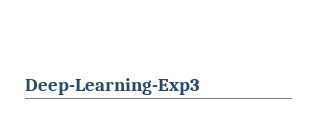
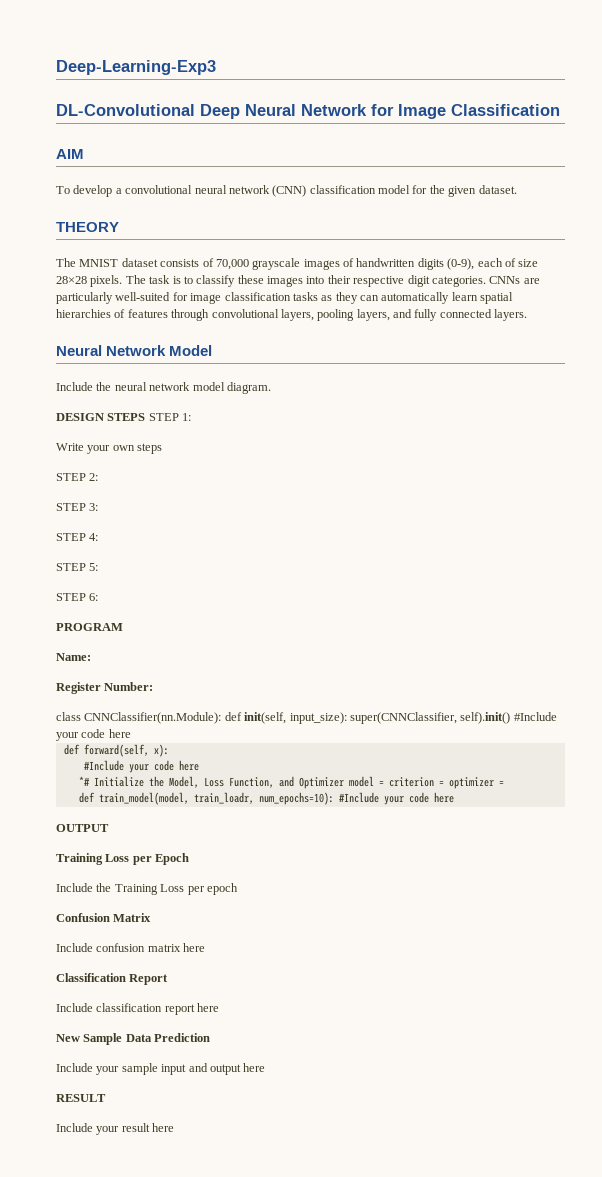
(200, 86) none -> [56,104,560,119] [56,149,84,159] [56,185,517,197] [56,222,119,232] [56,258,539,270] [56,275,540,287] [56,292,514,304] [56,309,528,321] [56,345,213,356] [56,382,271,394] [56,413,192,421] [56,443,163,454] [56,473,99,481] [56,503,99,511] [56,533,99,541] [56,563,99,571] [56,593,99,601] [56,623,123,631] [56,653,91,661] [56,682,154,694] [56,712,557,724] [56,729,131,741] [63,744,169,757] [83,760,199,773] [78,776,504,789] [78,792,454,805] [56,824,109,832] [56,853,190,865] [56,883,238,895] [56,913,152,922] [56,943,206,952] [56,973,169,985] [56,1003,220,1015] [56,1033,211,1045] [56,1063,266,1075] [56,1094,106,1102] [56,1123,175,1135] // DL-Convolutional Deep Neural Network for Image Classification // AIM // To develop a convolutional neural network (CNN) classification model for the given dataset. // THEORY // The MNIST dataset consists of 70,000 grayscale images of handwritten digits (0-9), each of size 28×28 pixels. The task is to classify these images into their respective digit categories. CNNs are particularly well-suited for image classification tasks as they can automatically learn spatial hierarchies of features through convolutional layers, pooling layers, and fully connected layers. // Neural Network Model // Include the neural network model diagram. // DESIGN STEPS STEP 1: // Write your own steps // STEP 2: // STEP 3: // STEP 4: // STEP 5: // STEP 6: // PROGRAM // Name: // Register Number: // class CNNClassifier(nn.Module): def init(self, input_size): super(CNNClassifier, self).init() #Include your code here // def forward(self, x): // #Include your code here // *# Initialize the Model, Loss Function, and Optimizer model = criterion = optimizer = // def train_model(model, train_loadr, num_epochs=10): #Include your code here // OUTPUT // Training Loss per Epoch // Include the Training Loss per epoch // Confusion Matrix // Include confusion matrix here // Classification Report // Include classification report here // New Sample Data Prediction // Include your sample input and output here // RESULT // Include your result here

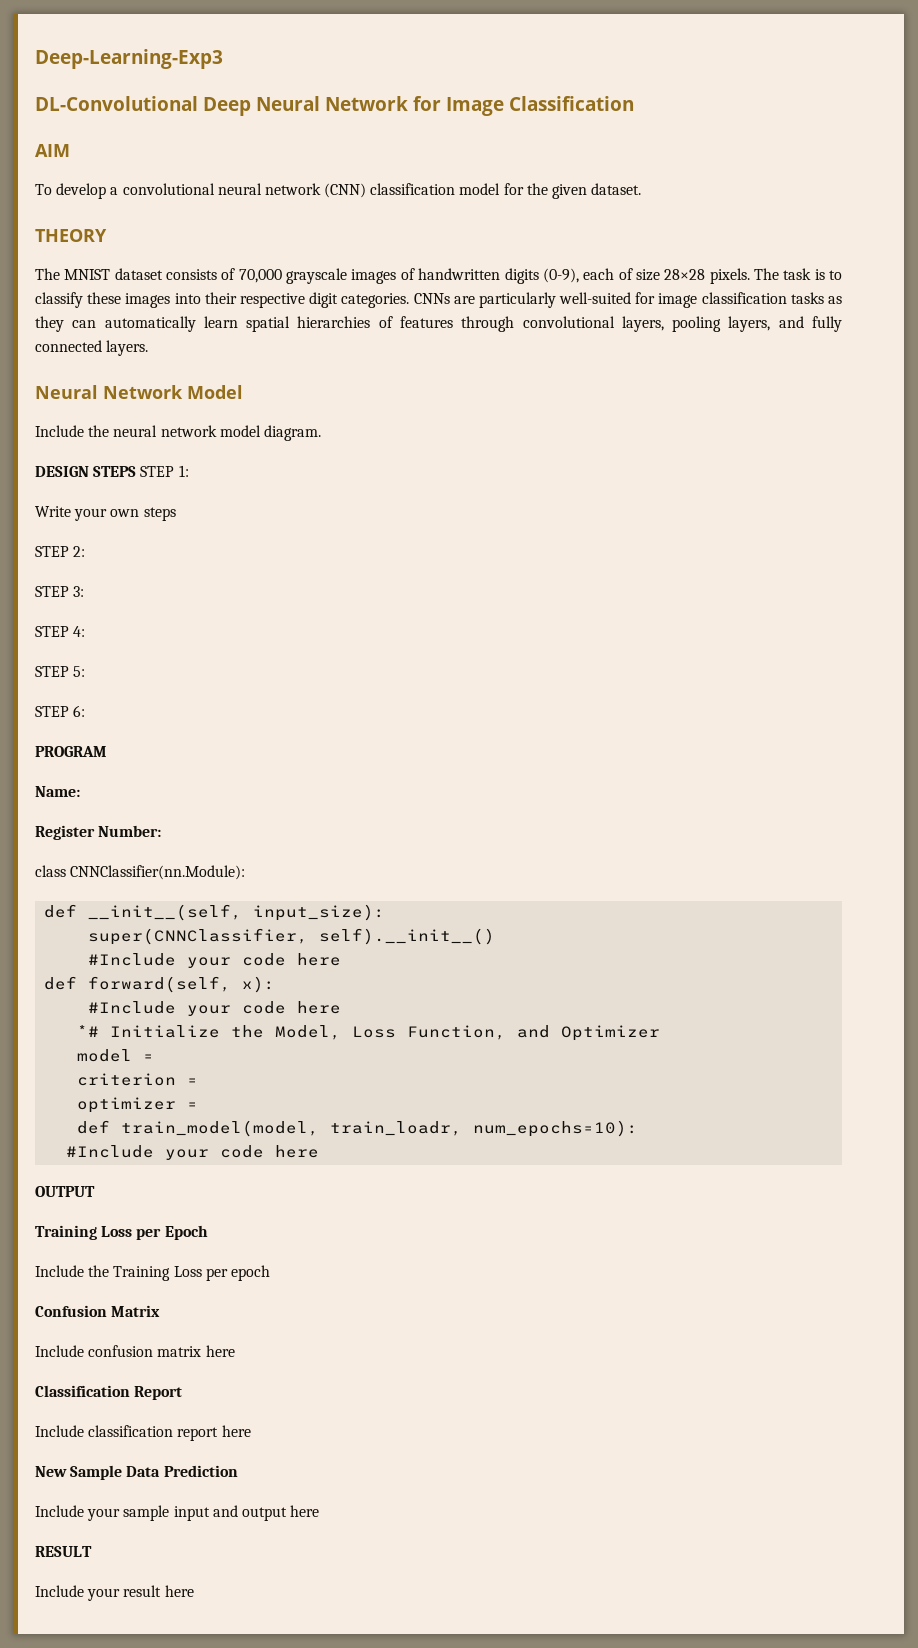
[224,712,287,724] def init(self, -> [44,904,243,921] // def __init__(self,
[349,712,511,724] super(CNNClassifier, self).init() -> [88,928,496,945] // super(CNNClassifier, self).__init__() //
(344, 783) none -> (661, 1033) //
(384, 783) none -> (155, 1057) //
(444, 783) none -> (199, 1081) //
(334, 798) none -> (639, 1128) //

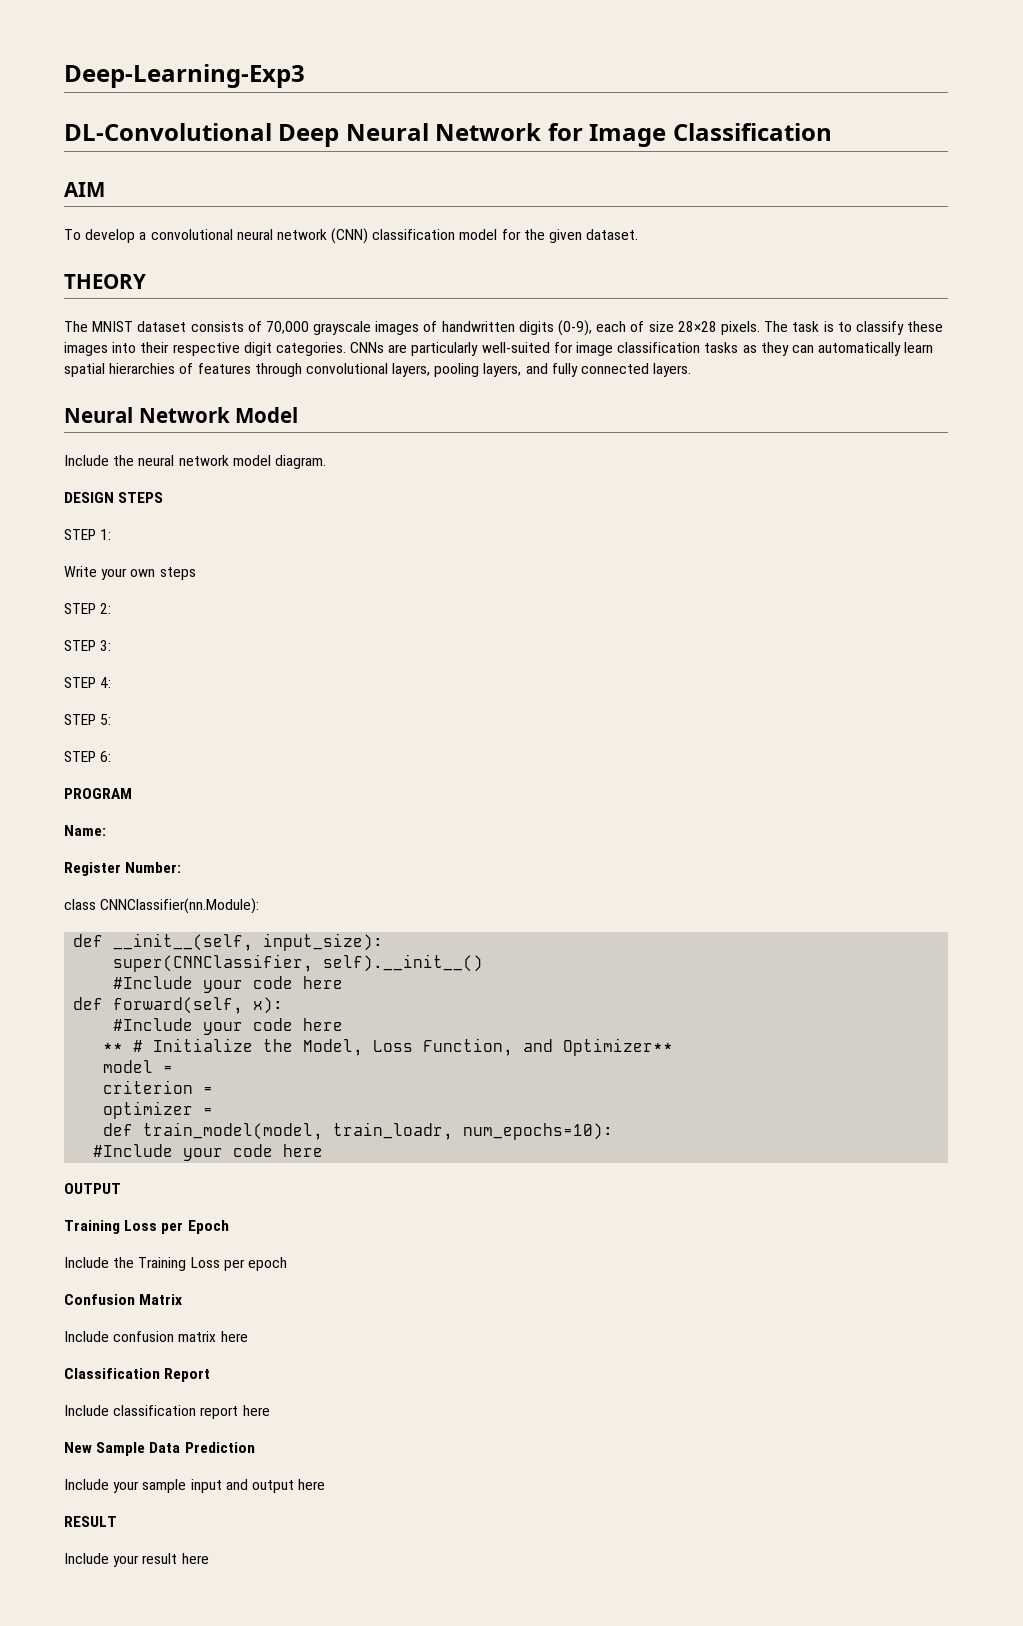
(137, 471) none -> (164, 497) //
[77,1025,100,1037] *# -> [103,1040,144,1052] ** #
[561,1025,661,1041] Optimizer -> [563,1038,674,1056] Optimizer**

